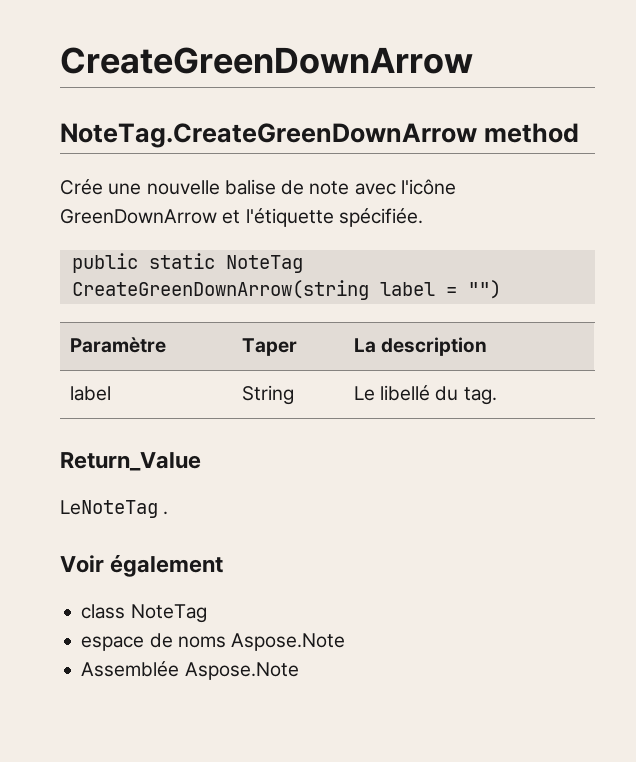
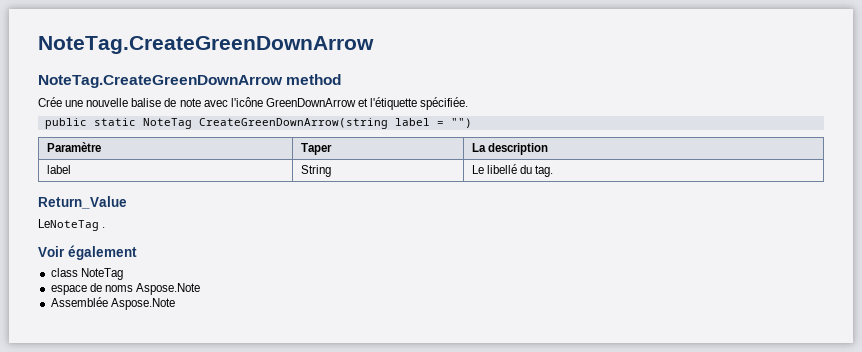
[60,47,473,74] CreateGreenDownArrow -> [38,36,374,54] NoteTag.CreateGreenDownArrow

